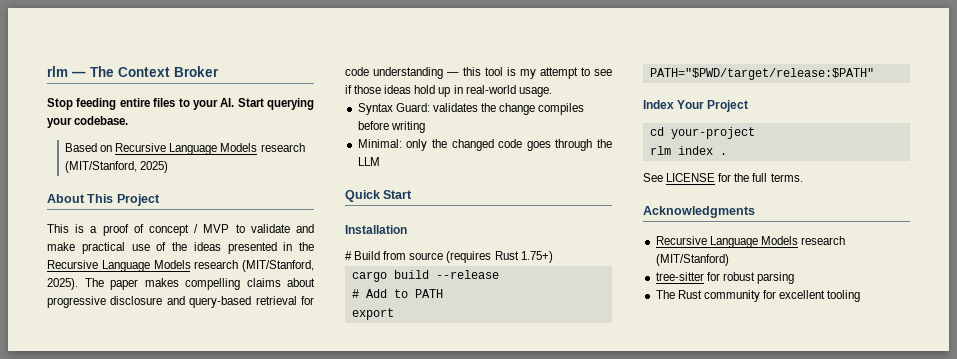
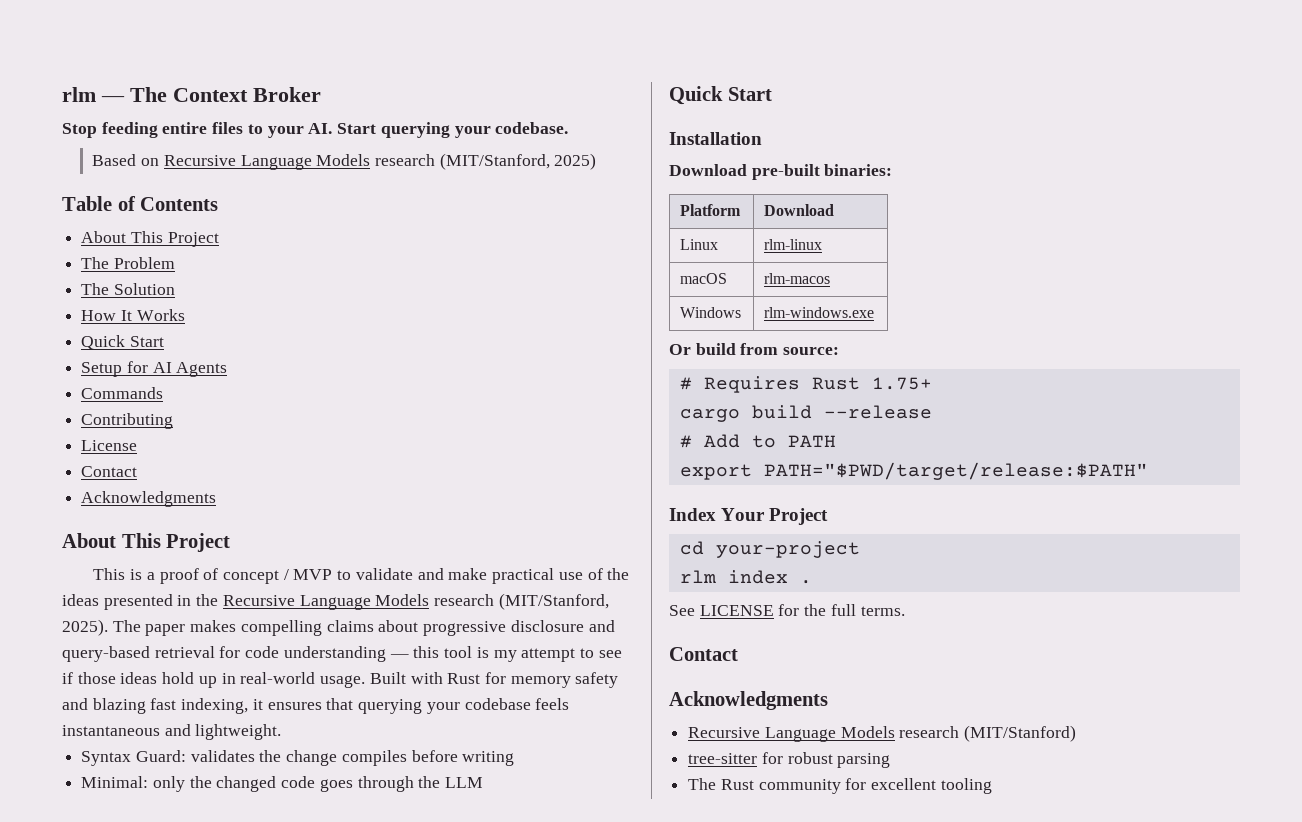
(169, 167) none -> [62,196,219,211] [81,231,219,247] [81,257,175,269] [81,283,175,295] [81,309,185,321] [81,335,164,350] [81,361,228,377] [81,387,164,399] [81,413,174,429] [81,440,138,451] [81,466,138,477] [81,491,217,507] // Table of Contents // About This Project // The Problem // The Solution // How It Works // Quick Start // Setup for AI Agents // Commands // Contributing // License // Contact // Acknowledgments
(552, 92) none -> [369,672,619,688] [62,698,570,714] [62,724,282,740] Built with Rust for memory safety and blazing fast indexing, it ensures that querying your codebase feels instantaneous and lightweight.
[345,251,553,263] # Build from source (requires Rust 1.75+) -> [669,164,893,180] [680,204,742,216] [764,204,835,216] [680,239,719,250] [764,239,823,250] [680,273,728,284] [764,273,831,284] [680,307,742,318] [764,307,875,318] [669,343,840,355] [679,376,932,393] Download pre-built binaries: // Platform | Download // Linux | rlm-linux // macOS | rlm-macos // Windows | rlm-windows.exe // Or build from source: // # Requires Rust 1.75+
(803, 177) none -> [669,647,738,661] // Contact

